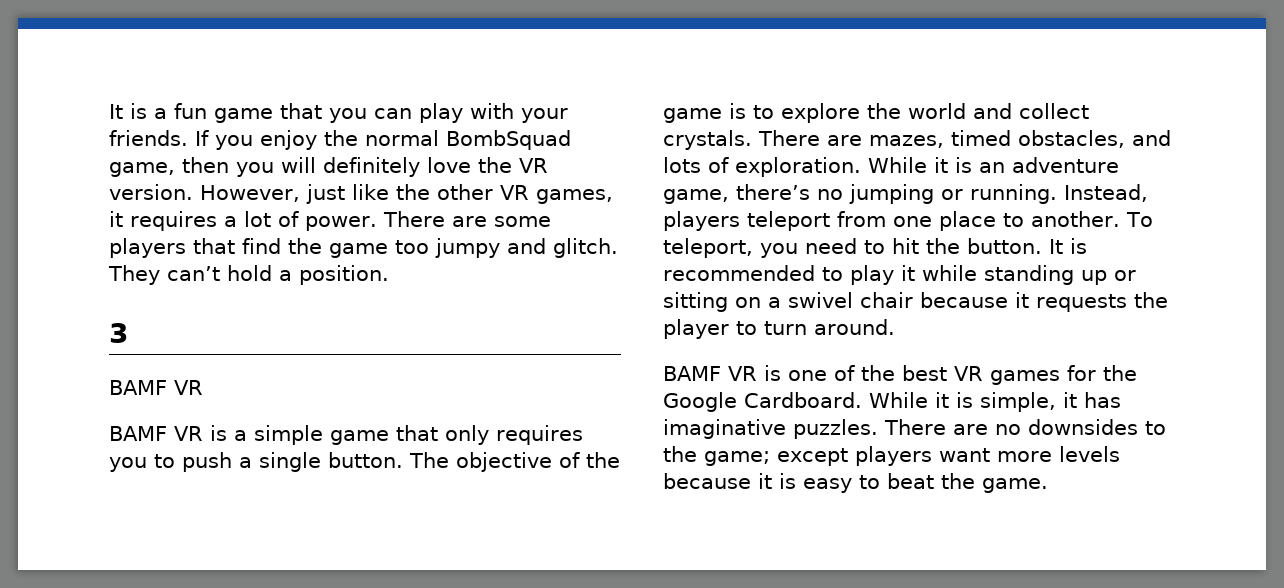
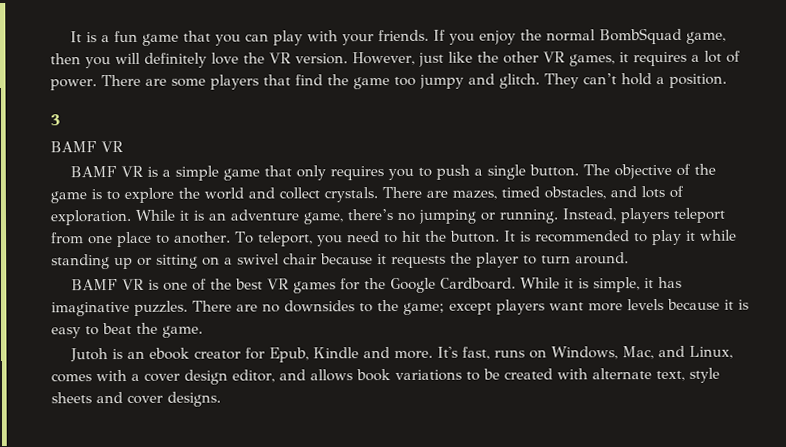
(1048, 485) none -> [69,345,733,363] [51,367,720,385] [51,391,221,407] // Jutoh is an ebook creator for Epub, Kindle and more. It's fast, runs on Windows, Mac, and Linux, comes with a cover design editor, and allows book variations to be created with alternate text, style sheets and cover designs.

